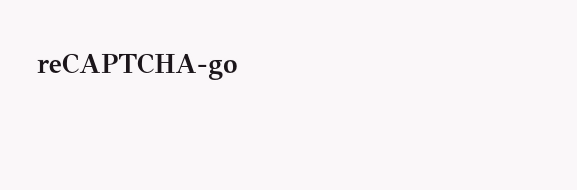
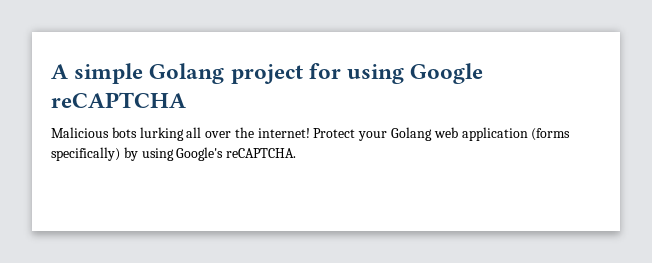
[37,52,239,80] reCAPTCHA-go -> [51,63,484,84] [51,92,186,108] [51,127,571,141] [51,147,297,161] A simple Golang project for using Google reCAPTCHA // Malicious bots lurking all over the internet! Protect your Golang web application (forms specifically) by using Google's reCAPTCHA.

